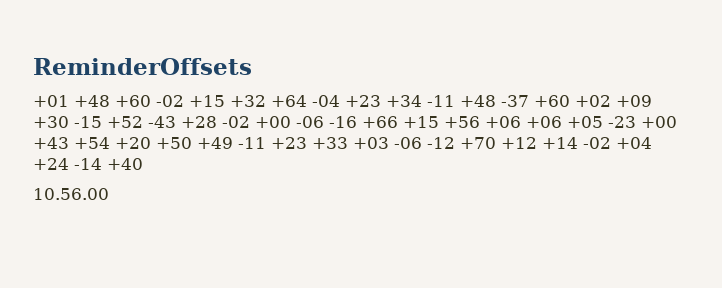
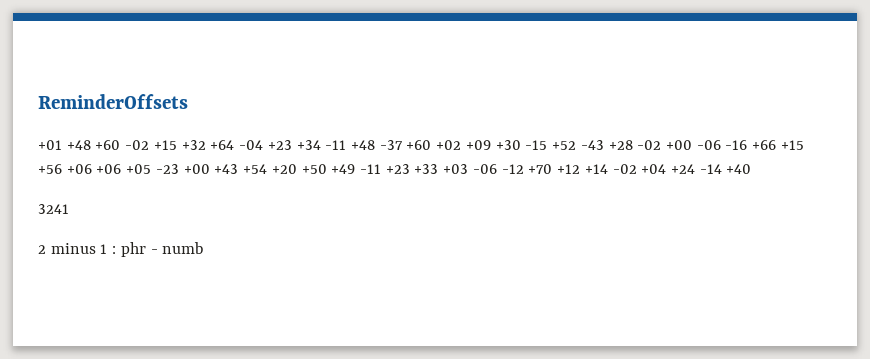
[33,188,109,200] 10.56.00 -> [38,204,69,214] [38,242,205,257] 3241 // 2 minus 1 : phr - numb

